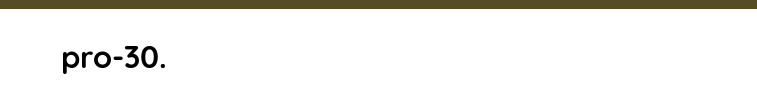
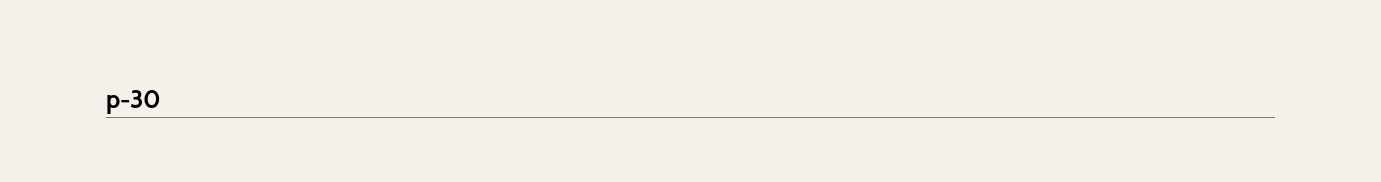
[61,46,167,74] pro-30. -> [106,90,161,114] p-30

